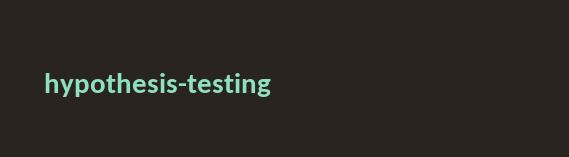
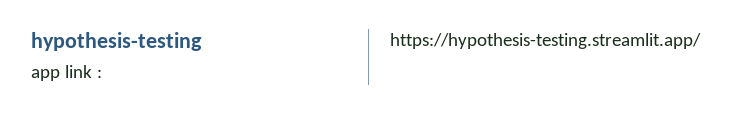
(271, 85) none -> [31,65,102,81] [390,33,701,49] // app link : https://hypothesis-testing.streamlit.app/

